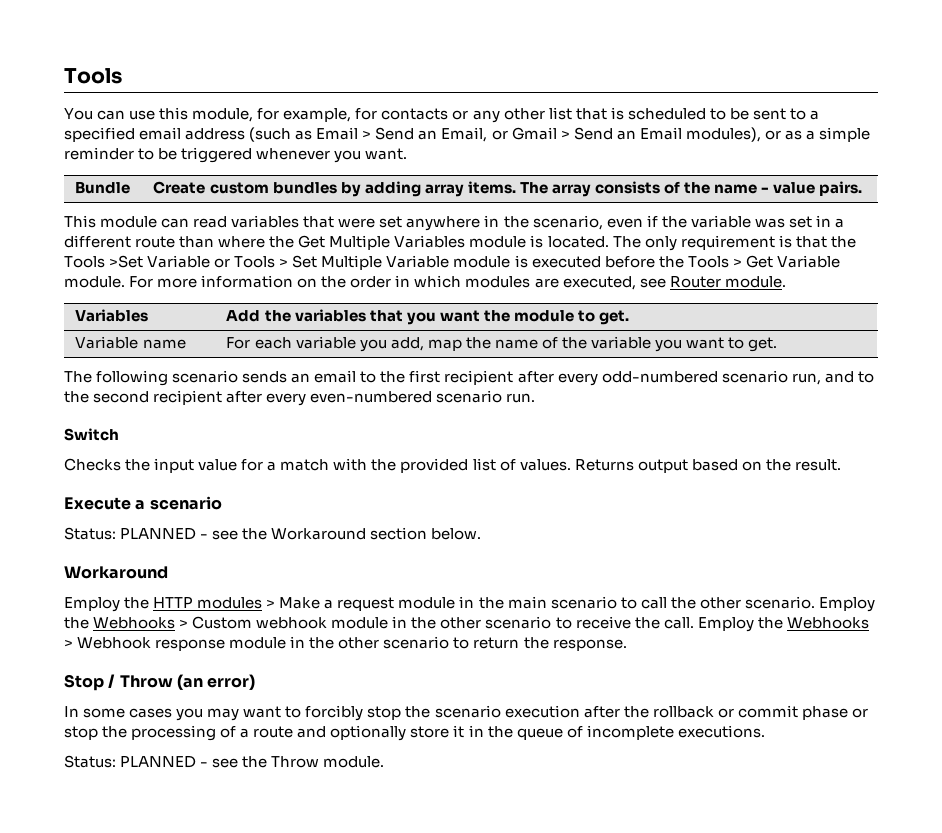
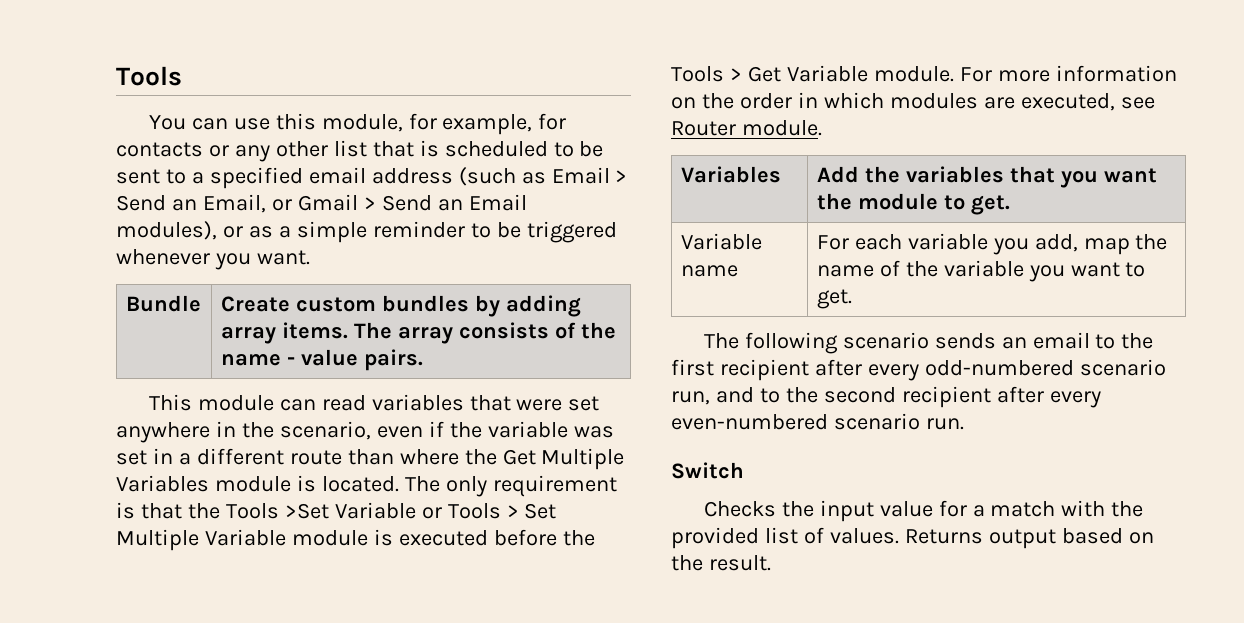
[64,496,222,510] [64,527,482,540] [64,566,168,579] [64,596,875,612] [64,616,869,632] [64,636,627,651] [64,674,256,691] [64,705,868,721] [64,725,765,741] [64,755,385,768] // Execute a scenario // Status: PLANNED - see the Workaround section below. // Workaround // Employ the HTTP modules > Make a request module in the main scenario to call the other scenario. Employ the Webhooks > Custom webhook module in the other scenario to receive the call. Employ the Webhooks > Webhook response module in the other scenario to return the response. // Stop / Throw (an error) // In some cases you may want to forcibly stop the scenario execution after the rollback or commit phase or stop the processing of a route and optionally store it in the queue of incomplete executions. // Status: PLANNED - see the Throw module. -> (771, 563) none

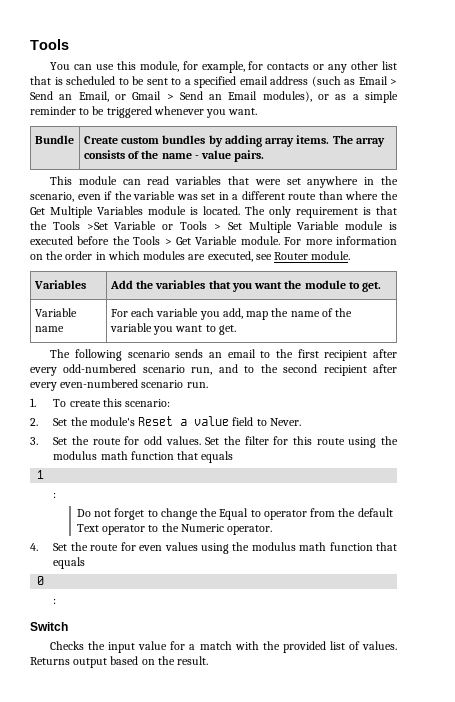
(964, 424) none -> [30,398,171,407] [30,416,301,426] [30,436,398,448] [53,451,234,463] [37,470,45,479] [53,492,57,498] [76,508,393,520] [76,523,273,535] [30,542,397,554] [53,557,86,569] [37,576,45,585] [53,598,57,604] // 1. To create this scenario: // 2. Set the module's Reset a value field to Never. // 3. Set the route for odd values. Set the filter for this route using the modulus math function that equals // 1 // : // Do not forget to change the Equal to operator from the default Text operator to the Numeric operator. // 4. Set the route for even values using the modulus math function that equals // 0 // :

